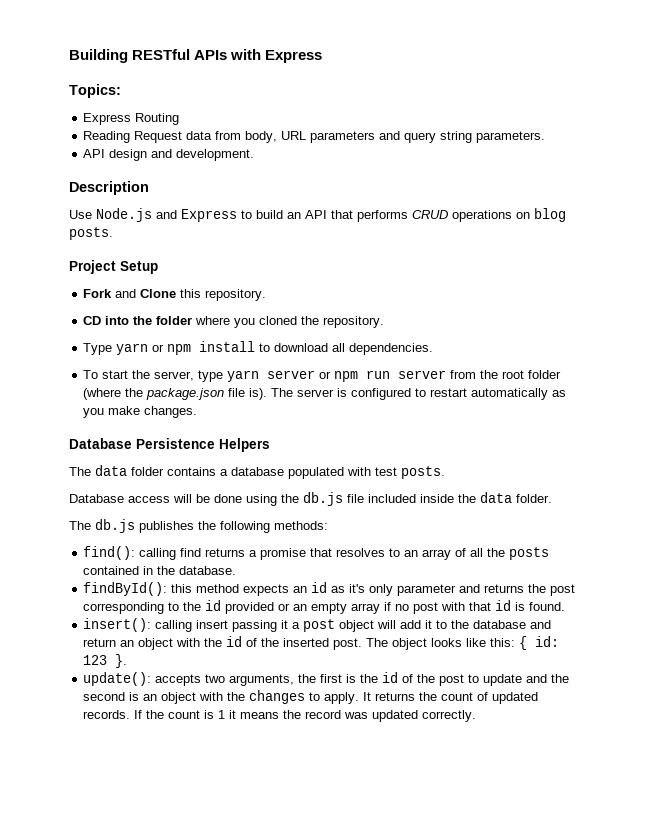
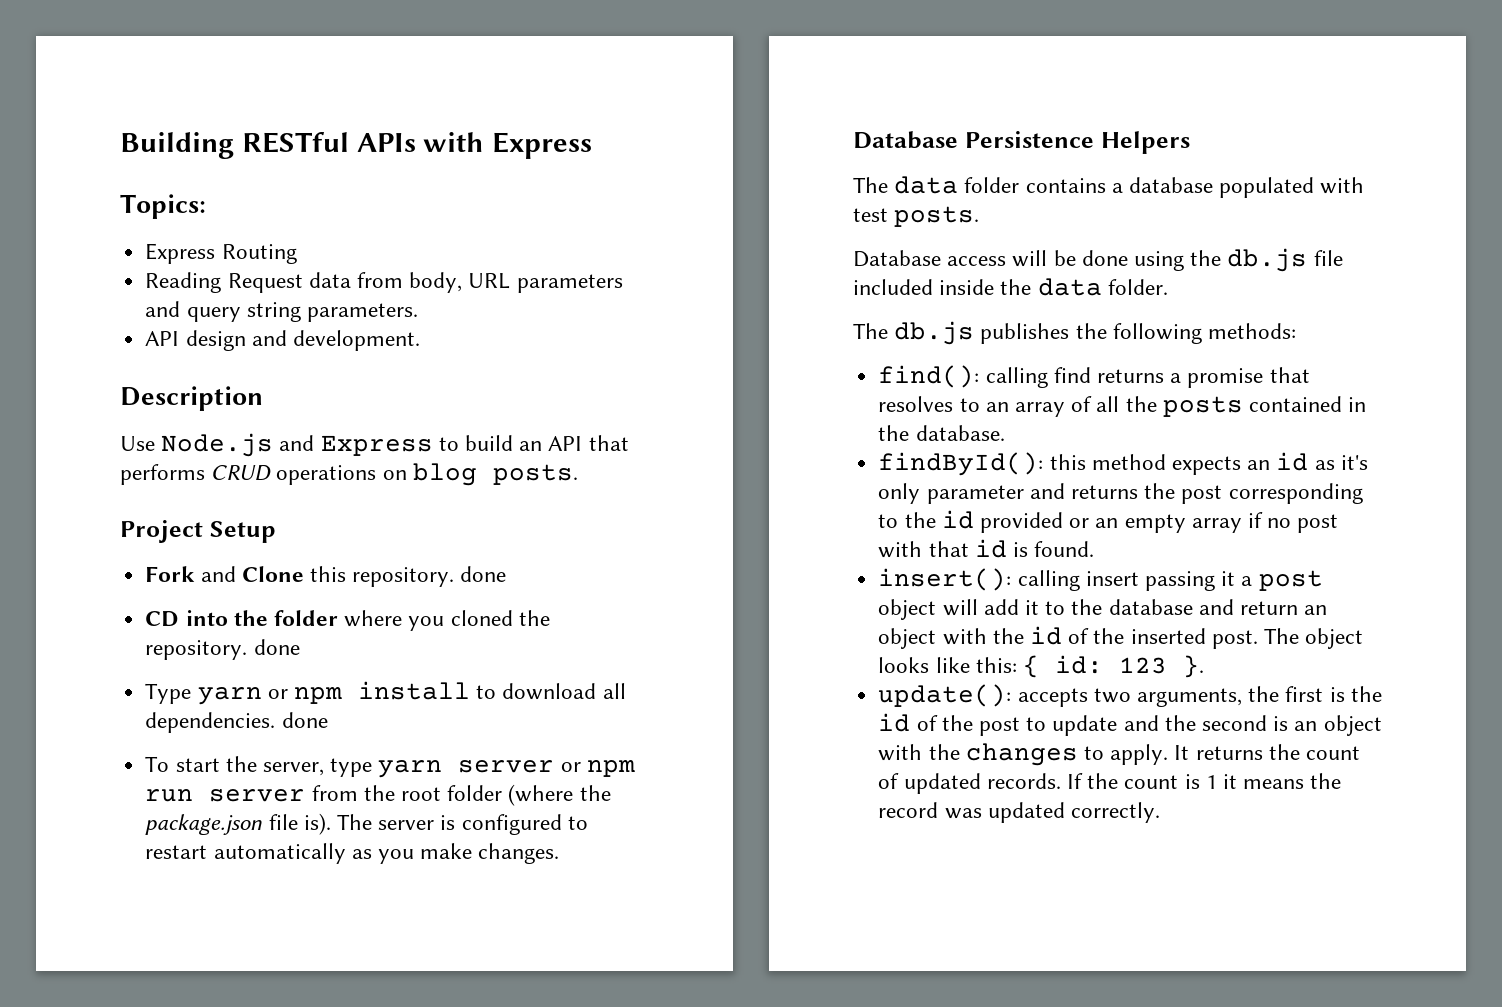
(267, 295) none -> [460,566,507,582] done
(385, 322) none -> [253,639,300,655] done
(434, 349) none -> [281,712,328,728] done

